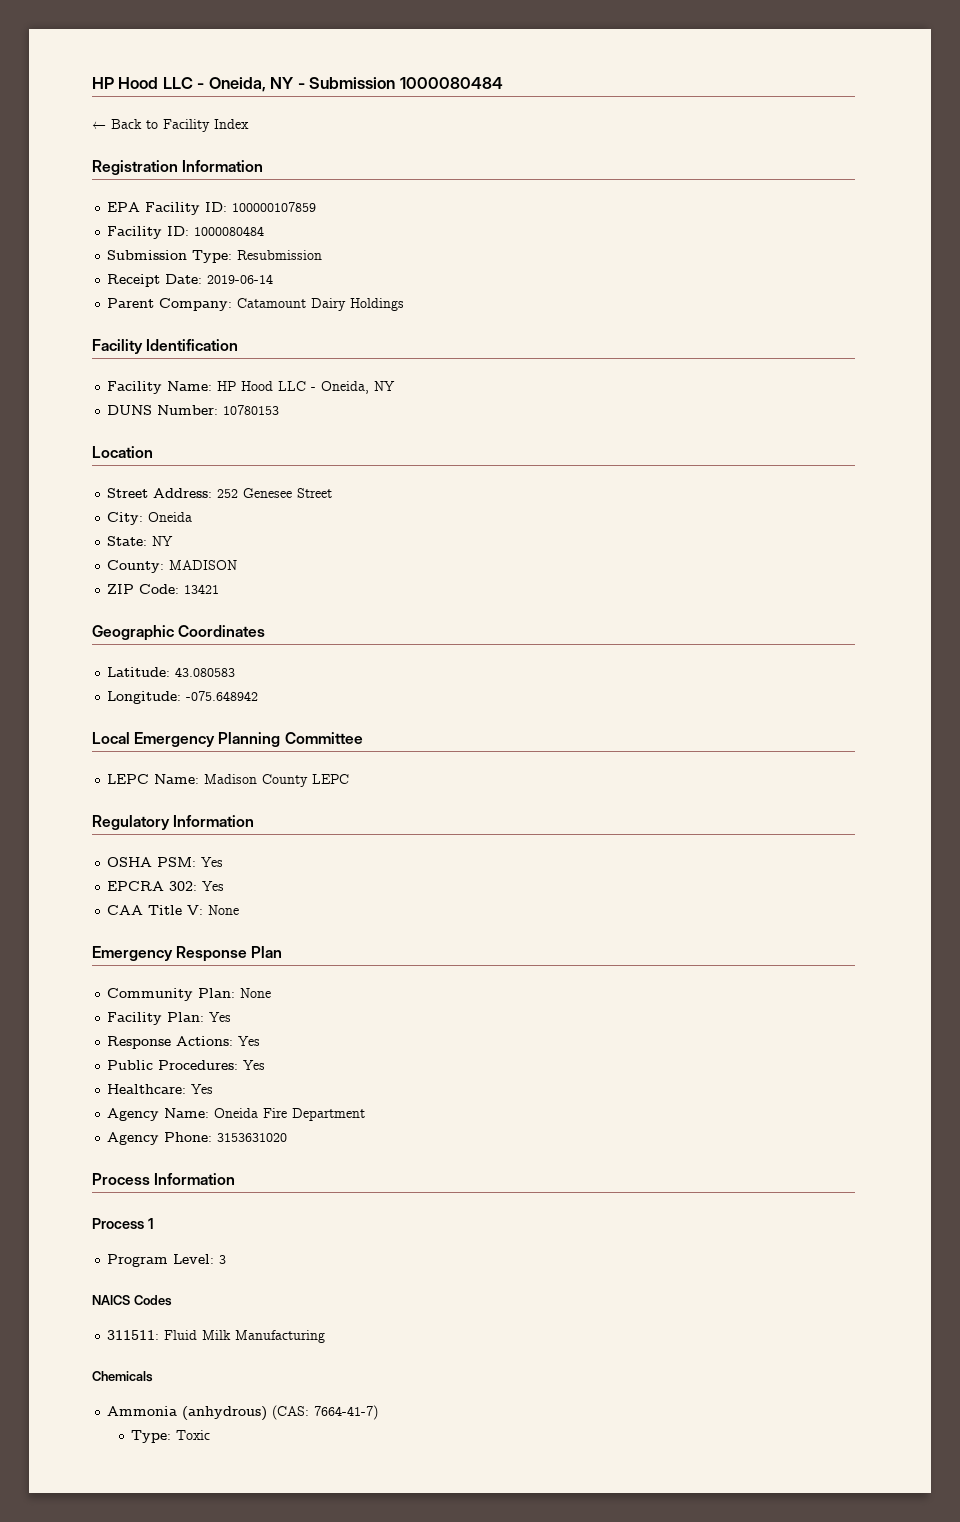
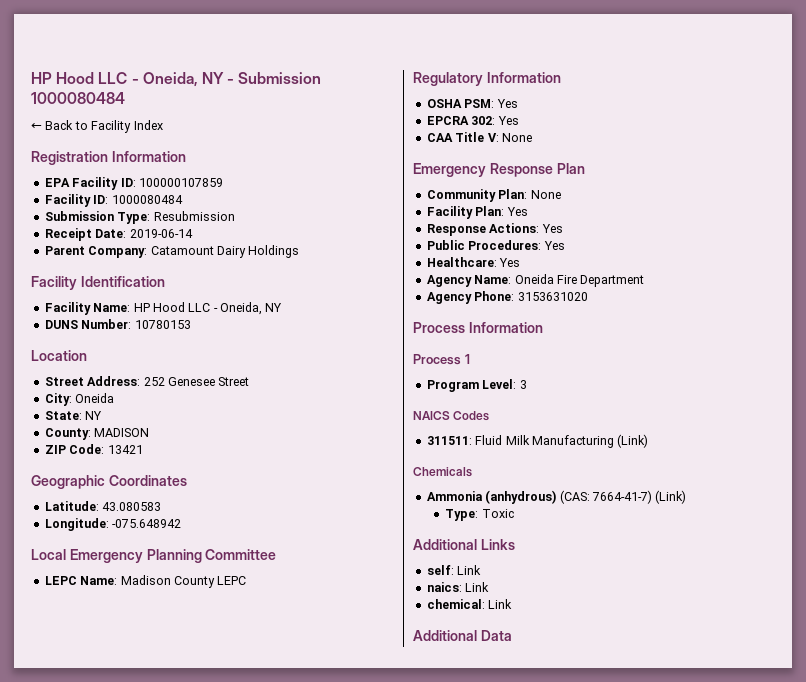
(326, 1336) none -> [617,434,649,448] (Link)
(379, 1412) none -> [655,490,687,504] (Link)
(211, 1435) none -> [413,539,515,550] [426,565,482,575] [426,582,490,592] [426,599,513,609] [413,630,512,641] // Additional Links // self: Link // naics: Link // chemical: Link // Additional Data

